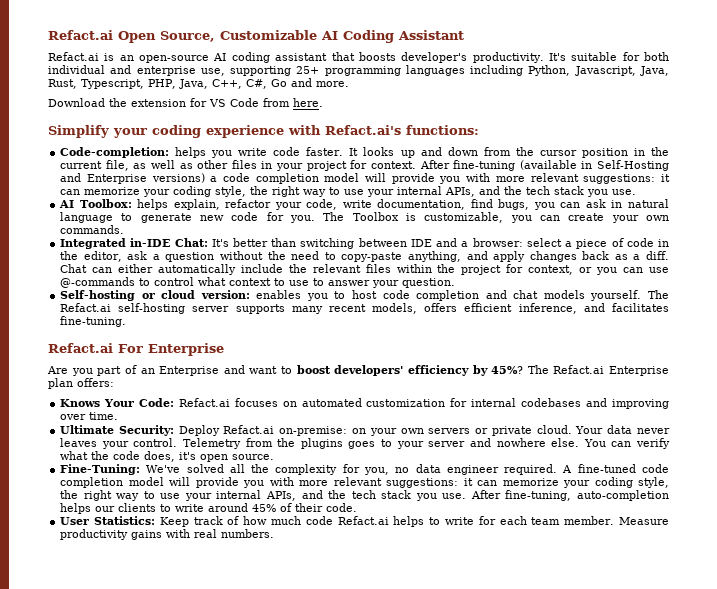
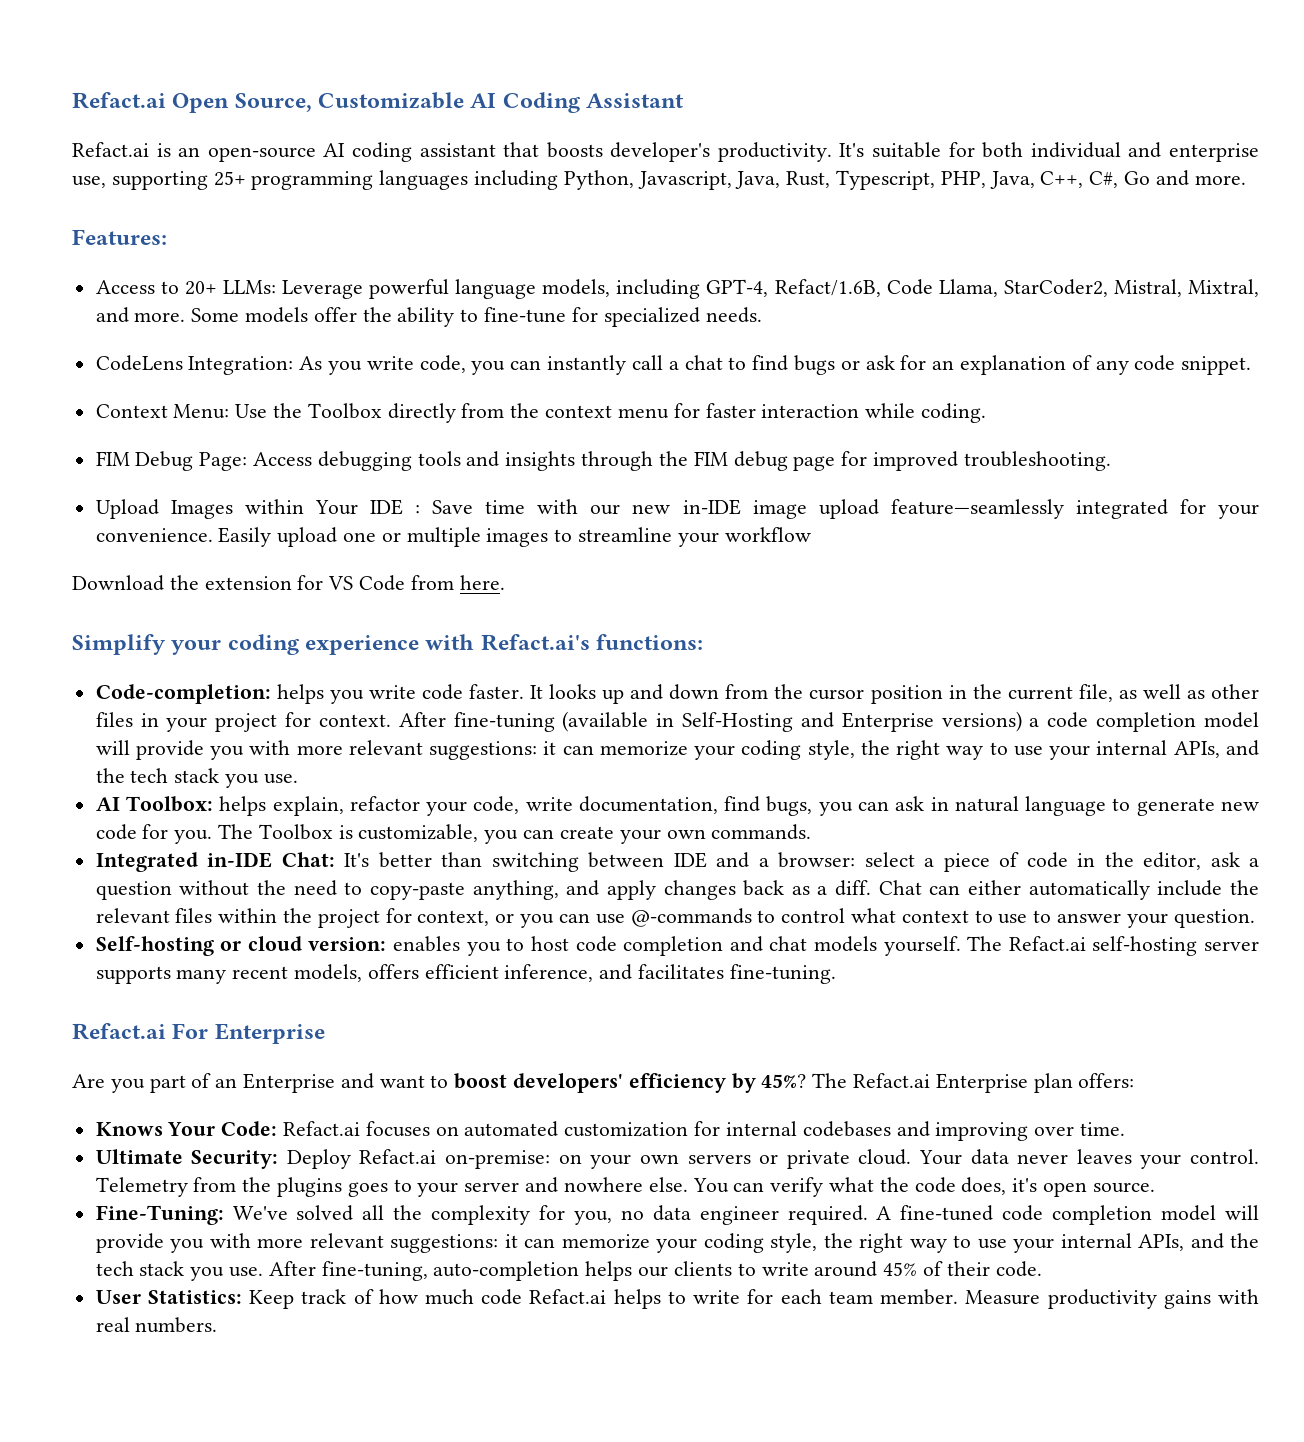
(349, 84) none -> [72,229,167,245] [95,279,1259,299] [95,307,762,327] [95,355,1252,375] [95,403,986,423] [95,451,1111,471] [95,499,1259,519] [95,527,811,547] // Features: // Access to 20+ LLMs: Leverage powerful language models, including GPT-4, Refact/1.6B, Code Llama, StarCoder2, Mistral, Mixtral, and more. Some models offer the ability to fine-tune for specialized needs. // CodeLens Integration: As you write code, you can instantly call a chat to find bugs or ask for an explanation of any code snippet. // Context Menu: Use the Toolbox directly from the context menu for faster interaction while coding. // FIM Debug Page: Access debugging tools and insights through the FIM debug page for improved troubleshooting. // Upload Images within Your IDE : Save time with our new in-IDE image upload feature—seamlessly integrated for your convenience. Easily upload one or multiple images to streamline your workflow

